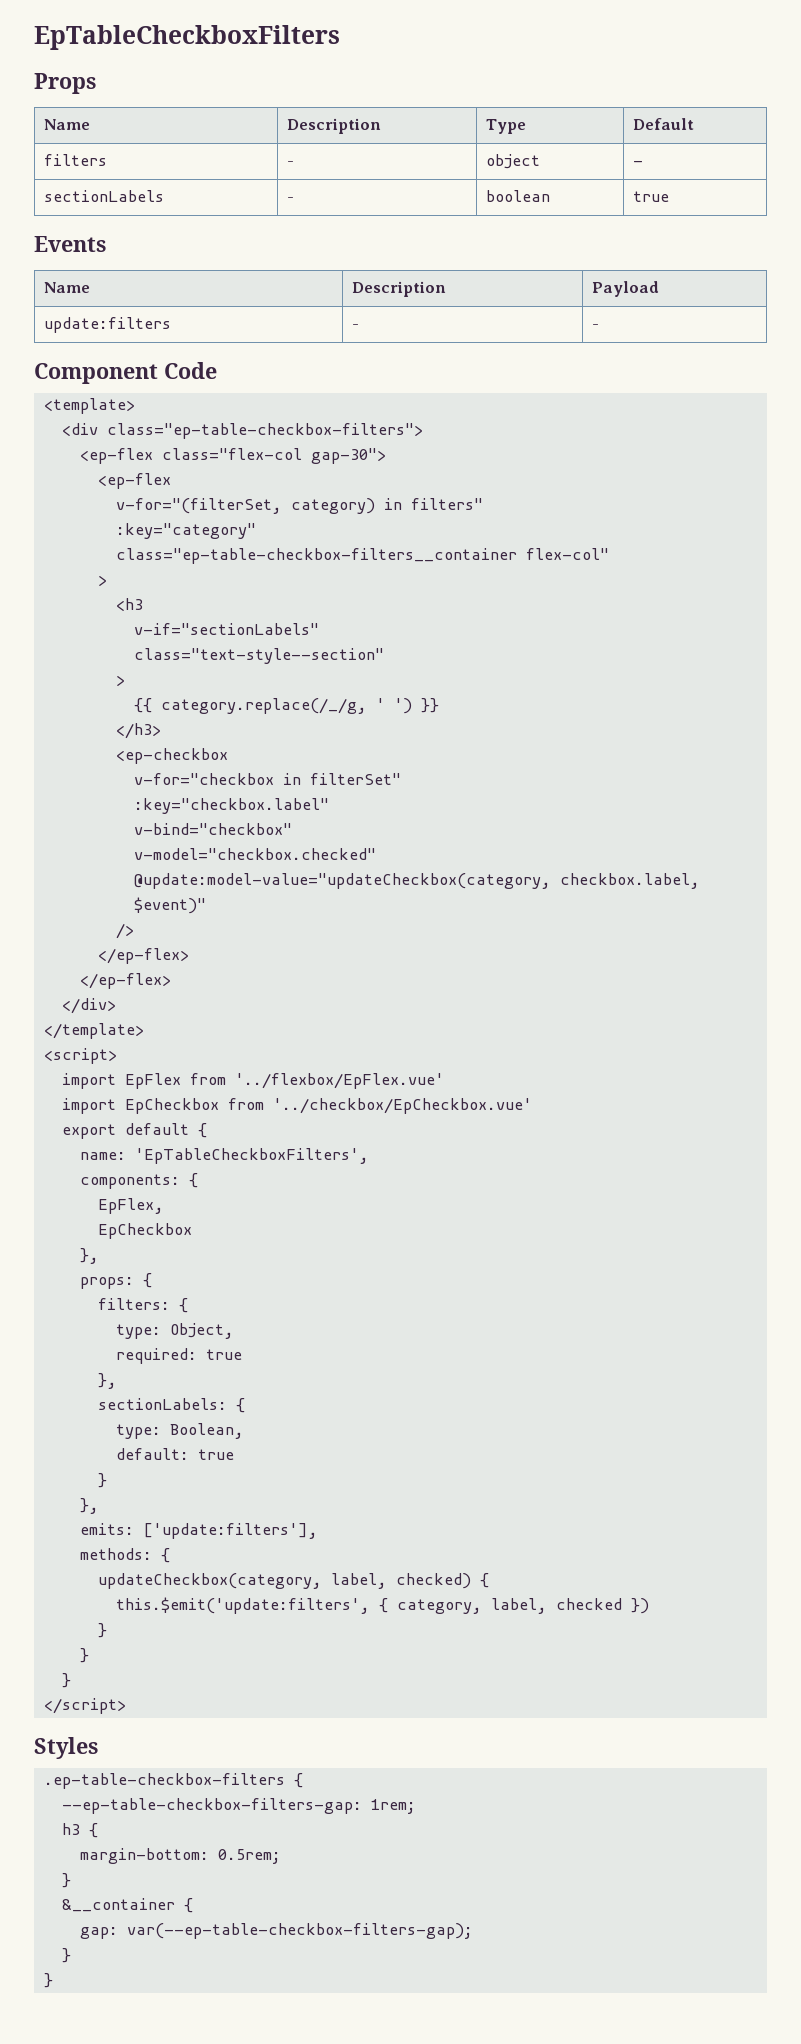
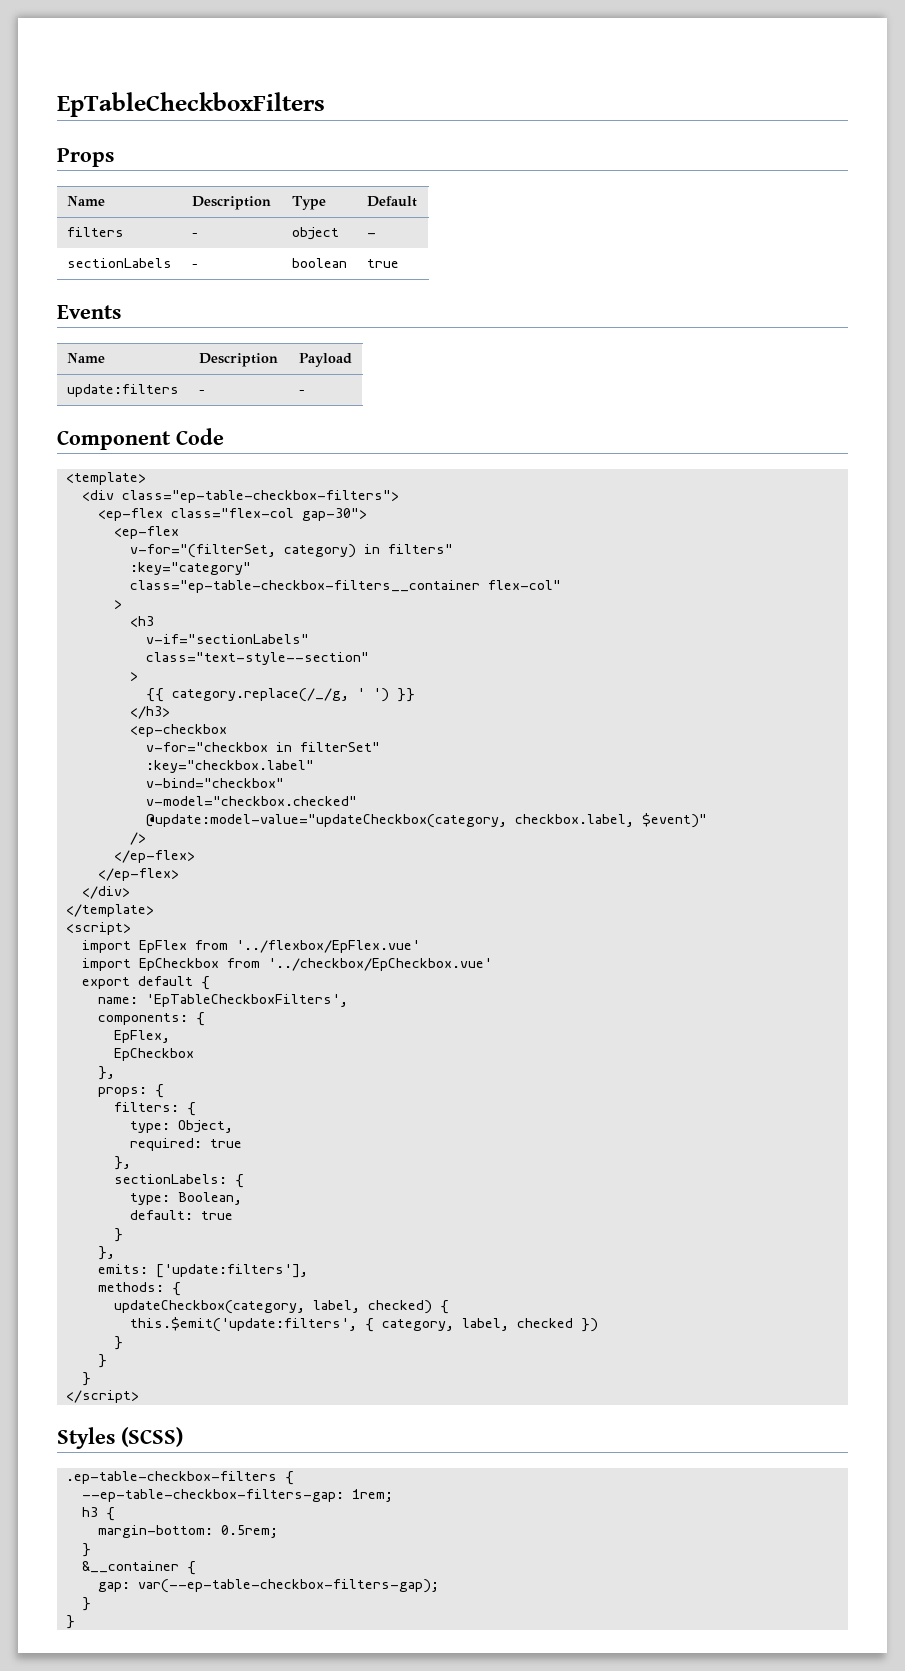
(98, 1748) none -> [121,1427,183,1447] (SCSS)

